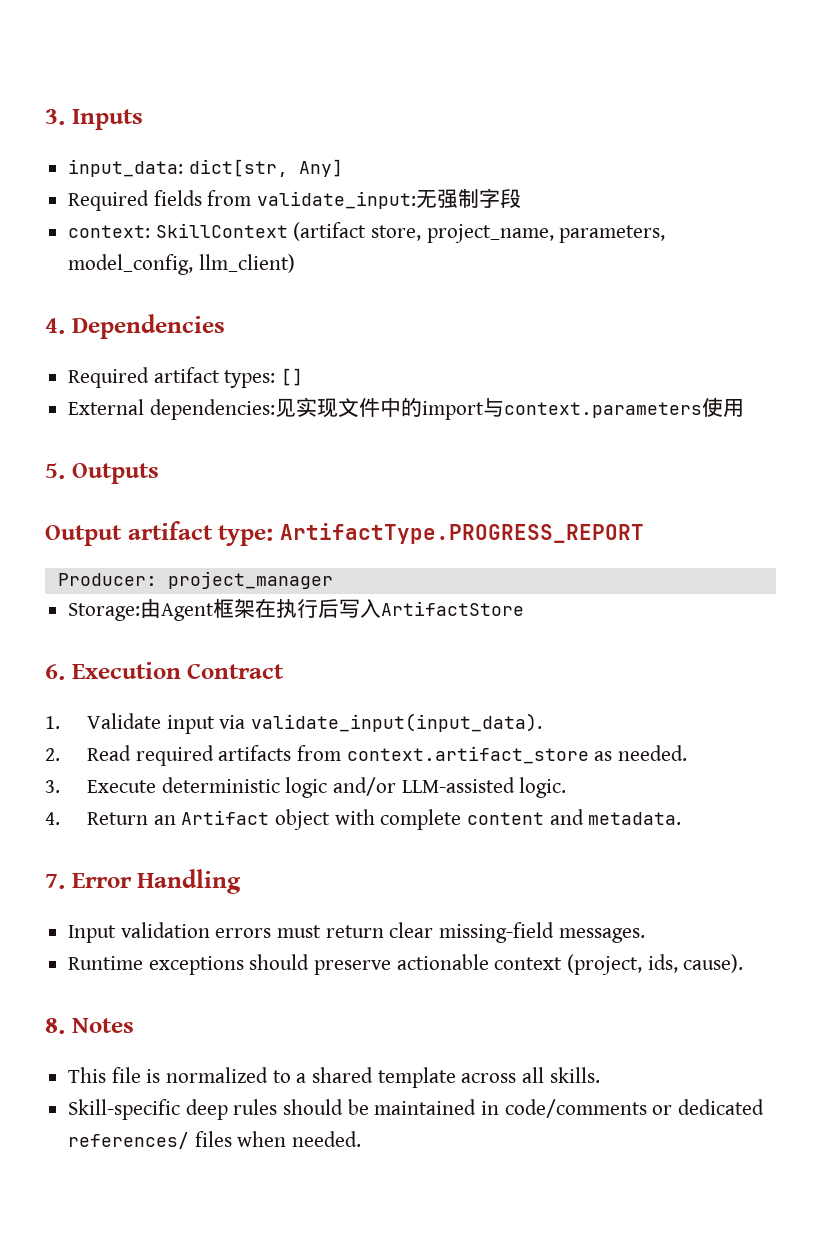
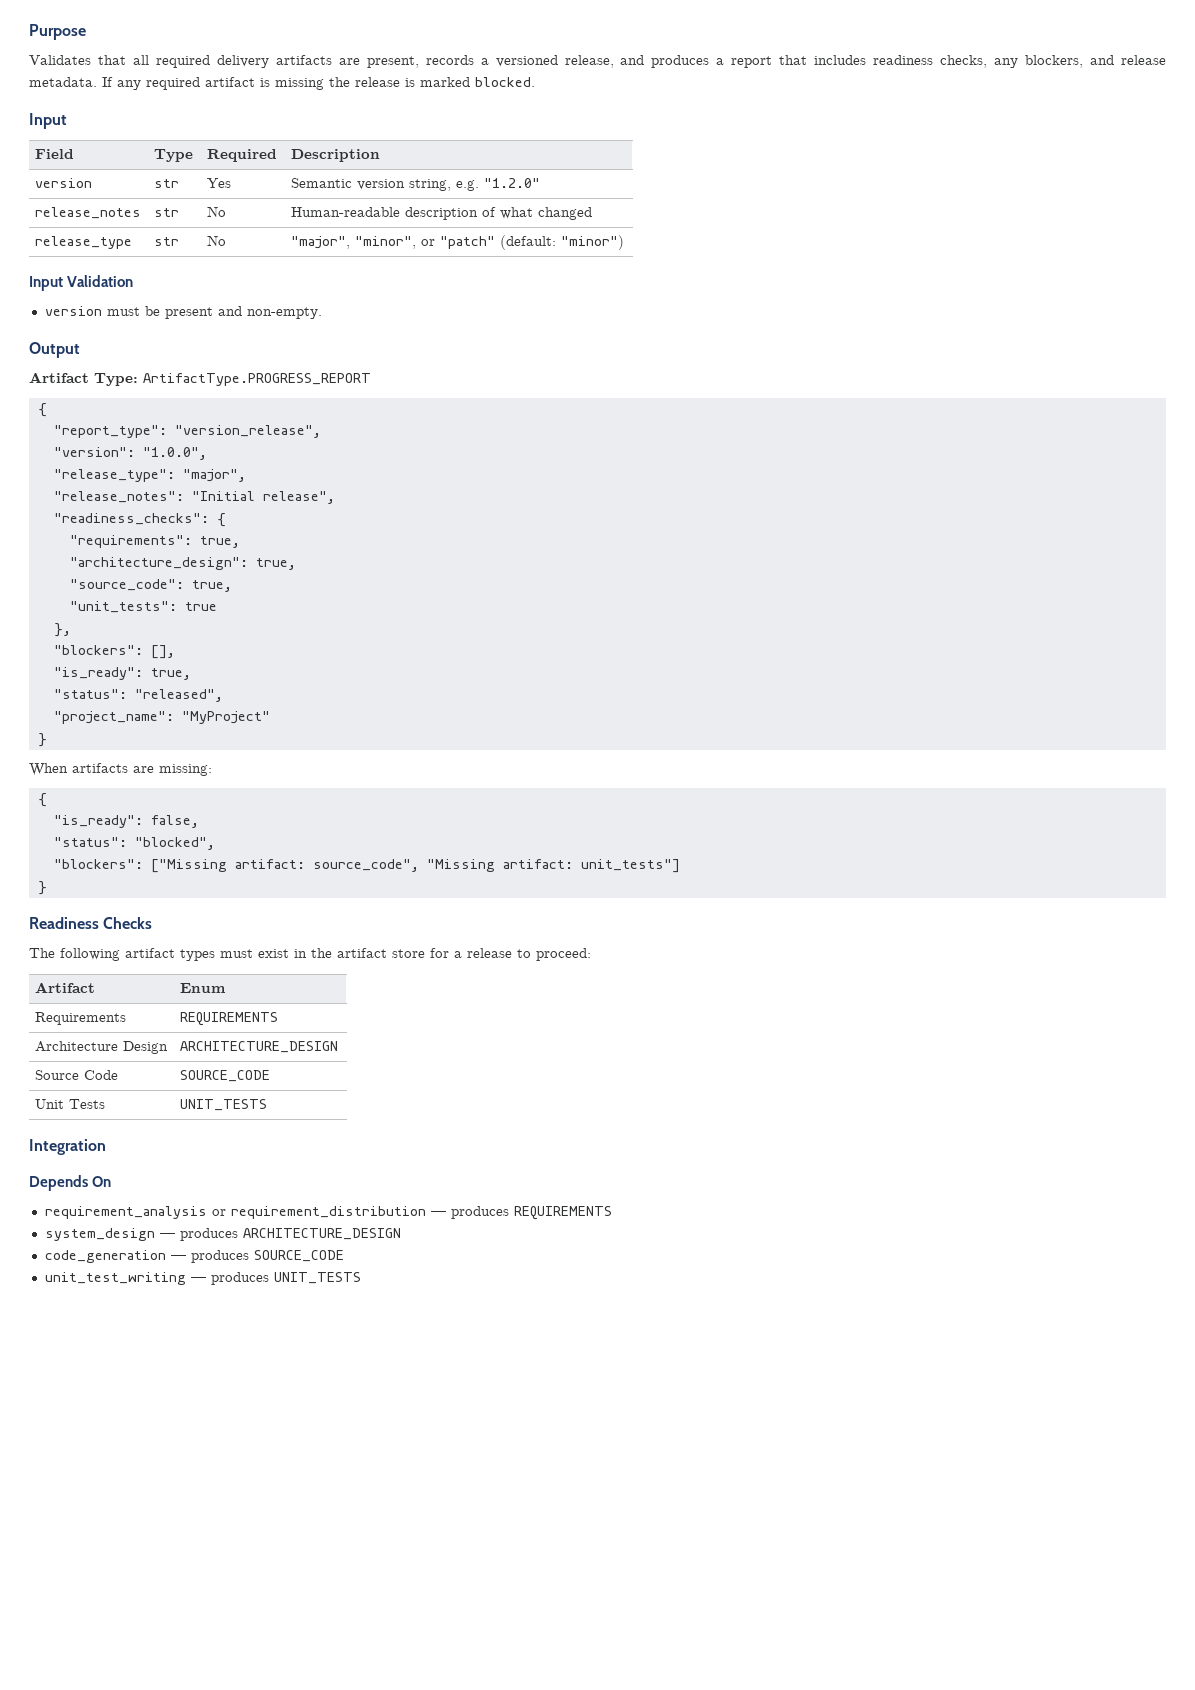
[45,109,143,130] [68,159,343,177] [68,188,522,211] [68,222,666,243] [68,254,295,275] [45,314,225,339] [68,367,304,388] [68,397,744,420] [45,463,159,484] 3. Inputs // input_data: dict[str, Any] // Required fields from validate_input:无强制字段 // context: SkillContext (artifact store, project_name, parameters, model_config, llm_client) // 4. Dependencies // Required artifact types: [] // External dependencies:见实现文件中的import与context.parameters使用 // 5. Outputs -> [29,24,86,40] [29,55,1166,68] [29,77,535,90] [29,113,67,129] [35,149,75,159] [154,149,194,162] [207,149,278,162] [291,149,381,162] [35,178,93,188] [154,179,180,188] [207,178,232,188] [291,178,541,191] [35,207,142,219] [154,208,180,217] [207,206,227,217] [291,207,593,220] [35,236,133,249] [154,237,180,246] [207,235,227,246] [291,235,625,250] [29,275,134,291] [44,306,322,319] Purpose // Validates that all required delivery artifacts are present, records a versioned release, and produces a report that includes readiness checks, any blockers, and release metadata. If any required artifact is missing the release is marked blocked. // Input // Field | Type | Required | Description // version | str | Yes | Semantic version string, e.g. "1.2.0" // release_notes | str | No | Human-readable description of what changed // release_type | str | No | "major", "minor", or "patch" (default: "minor") // Input Validation // version must be present and non-empty.
[127,521,274,546] artifact type: -> [29,372,138,386] // Artifact Type:
[57,571,333,589] [68,598,525,621] [45,662,285,680] [45,713,542,734] [45,745,687,766] [45,777,567,798] [45,809,682,830] [45,869,242,894] [68,922,645,943] [68,954,744,975] [45,1018,134,1034] [68,1067,600,1088] [68,1099,765,1120] [68,1131,362,1149] Producer: project_manager // Storage:由Agent框架在执行后写入ArtifactStore // 6. Execution Contract // 1. Validate input via validate_input(input_data). // 2. Read required artifacts from context.artifact_store as needed. // 3. Execute deterministic logic and/or LLM-assisted logic. // 4. Return an Artifact object with complete content and metadata. // 7. Error Handling // Input validation errors must return clear missing-field messages. // Runtime exceptions should preserve actionable context (project, ids, cause). // 8. Notes // This file is normalized to a shared template across all skills. // Skill-specific deep rules should be maintained in code/comments or dedicated references/ files when needed. -> [37,403,47,417] [53,425,321,438] [53,447,207,460] [53,469,246,482] [53,491,335,504] [53,513,226,527] [69,535,240,548] [69,557,296,570] [69,579,232,592] [69,601,217,613] [53,623,71,637] [53,645,175,659] [53,667,191,680] [53,689,223,702] [53,711,270,724] [37,733,47,747] [29,763,212,776] [37,793,47,807] [53,815,199,828] [53,837,215,850] [53,859,680,873] [37,881,47,895] [29,917,153,929] [29,948,591,961] [35,982,96,993] [180,983,227,993] [35,1012,127,1025] [180,1012,279,1026] [35,1041,169,1054] [180,1041,339,1053] [35,1070,119,1080] [180,1070,271,1082] [35,1099,106,1109] [180,1099,268,1111] [29,1139,106,1155] [29,1175,112,1191] [44,1206,612,1220] [44,1228,401,1241] [44,1250,344,1263] [44,1272,361,1285] { // "report_type": "version_release", // "version": "1.0.0", // "release_type": "major", // "release_notes": "Initial release", // "readiness_checks": { // "requirements": true, // "architecture_design": true, // "source_code": true, // "unit_tests": true // }, // "blockers": [], // "is_ready": true, // "status": "released", // "project_name": "MyProject" // } // When artifacts are missing: // { // "is_ready": false, // "status": "blocked", // "blockers": ["Missing artifact: source_code", "Missing artifact: unit_tests"] // } // Readiness Checks // The following artifact types must exist in the artifact store for a release to proceed: // Artifact | Enum // Requirements | REQUIREMENTS // Architecture Design | ARCHITECTURE_DESIGN // Source Code | SOURCE_CODE // Unit Tests | UNIT_TESTS // Integration // Depends On // requirement_analysis or requirement_distribution — produces REQUIREMENTS // system_design — produces ARCHITECTURE_DESIGN // code_generation — produces SOURCE_CODE // unit_test_writing — produces UNIT_TESTS

